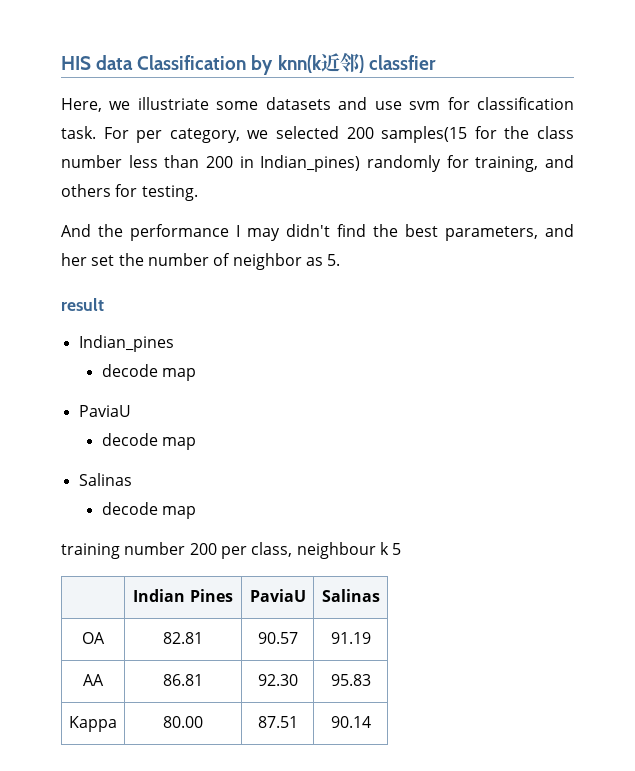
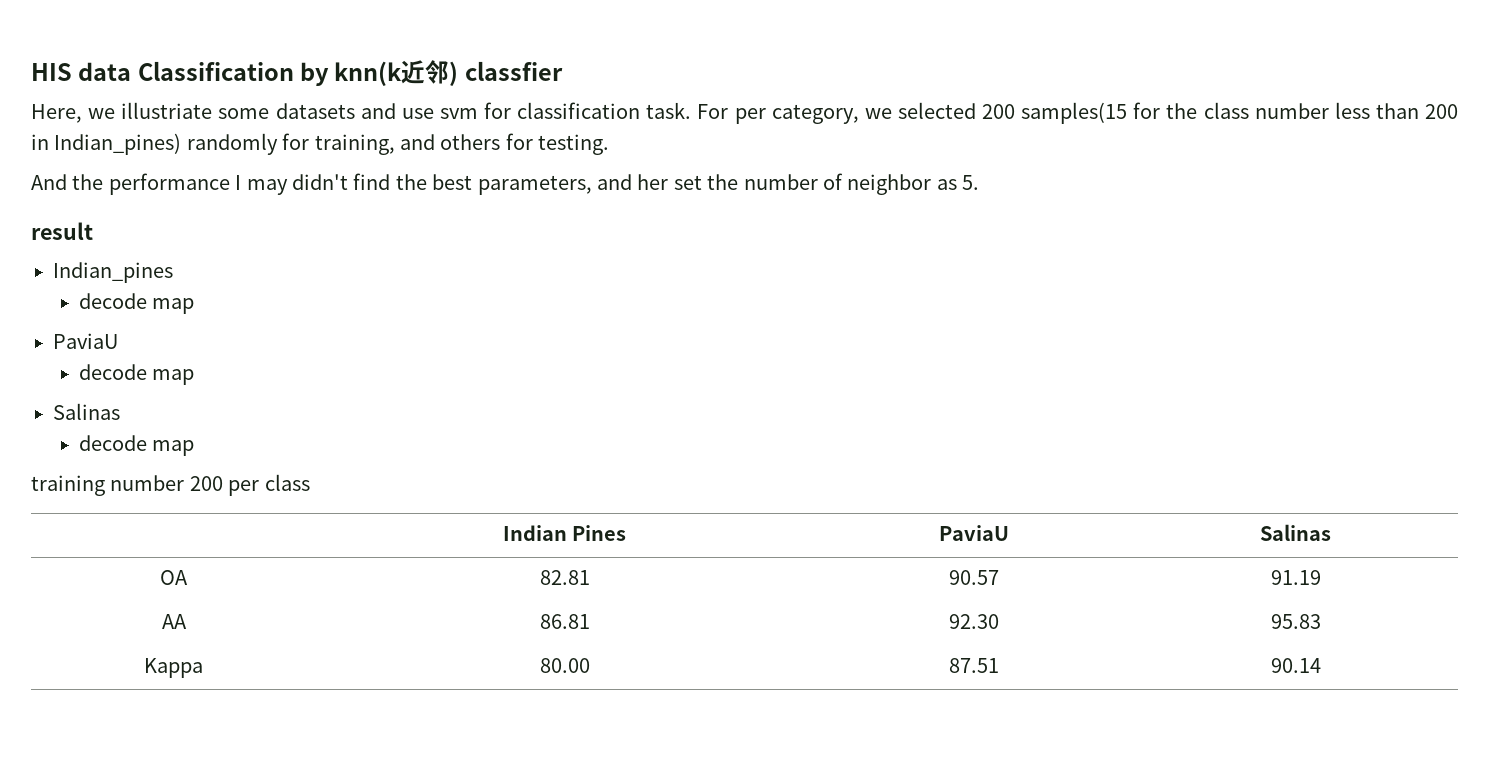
[251,542,402,559] class, neighbour k 5 -> [264,474,310,491] class

